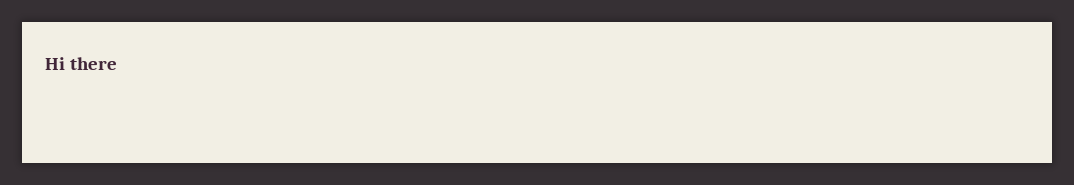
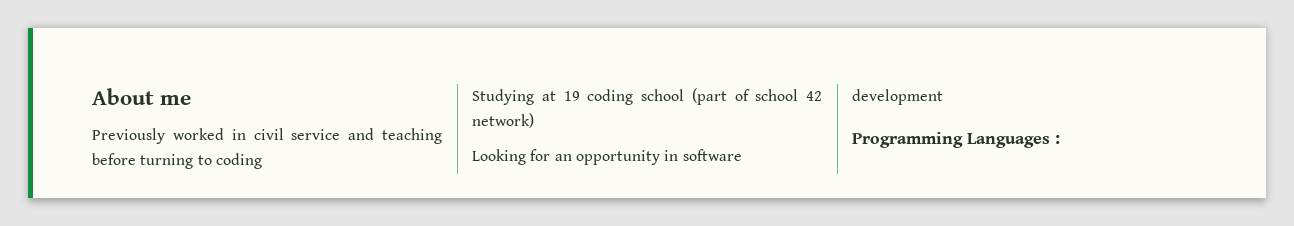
[45,57,118,70] Hi there -> [92,88,192,105] [92,128,442,144] [92,153,262,169] [472,88,822,105] [472,113,534,128] [472,149,742,165] [852,89,943,105] [852,132,1060,148] About me // Previously worked in civil service and teaching before turning to coding // Studying at 19 coding school (part of school 42 network) // Looking for an opportunity in software development // Programming Languages :

